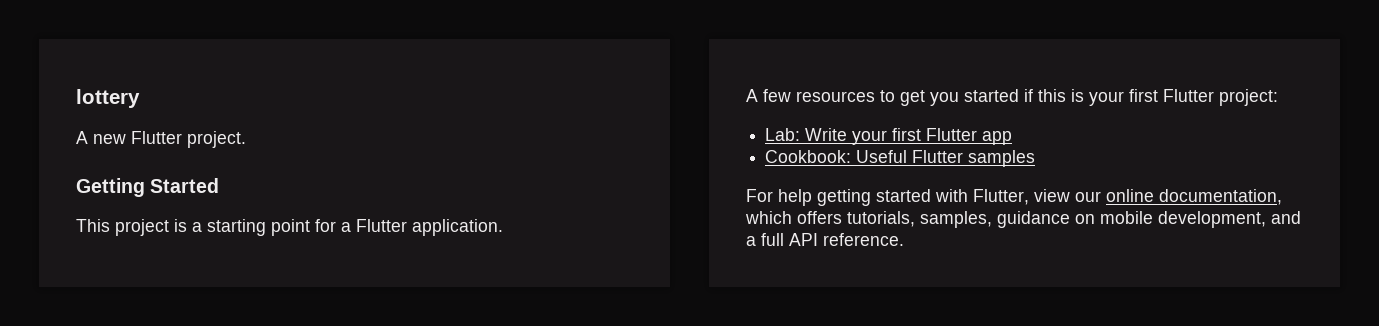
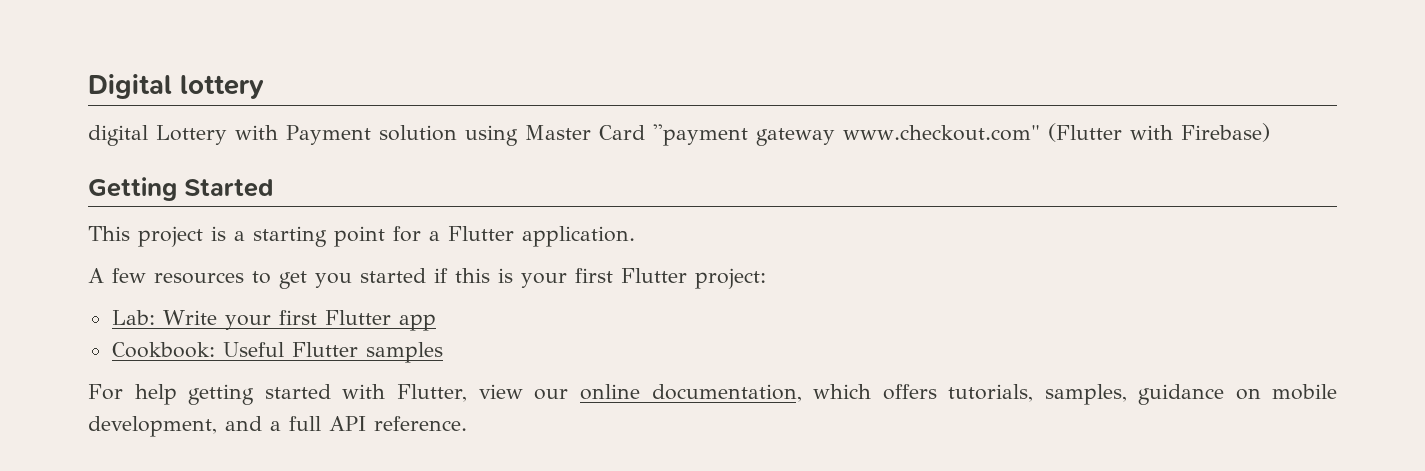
(76, 98) none -> [88,74,172,99] Digital
[76,131,246,148] A new Flutter project. -> [88,123,1270,146] digital Lottery with Payment solution using Master Card ''payment gateway www.checkout.com" (Flutter with Firebase)

